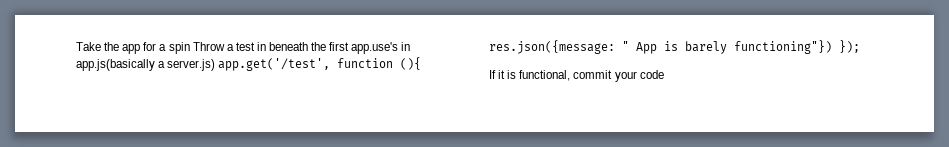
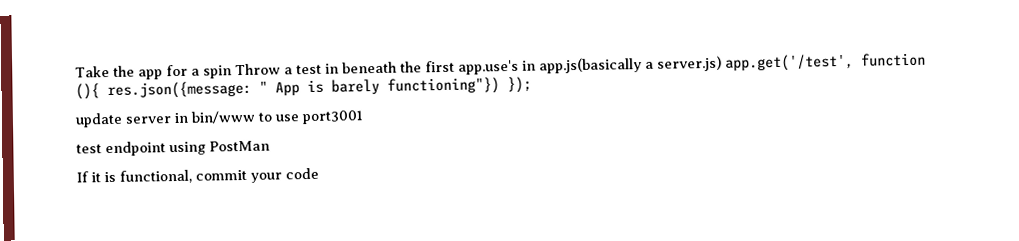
(860, 46) none -> [75,110,364,128] [76,140,270,157] // update server in bin/www to use port3001 // test endpoint using PostMan

